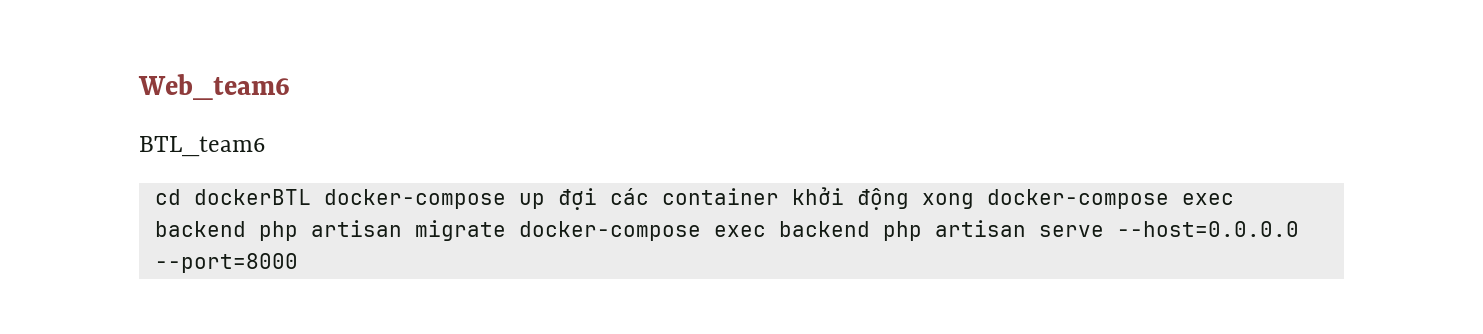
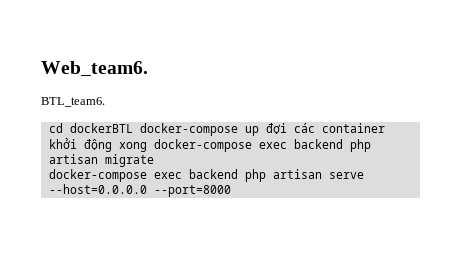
[138,74,290,100] [139,136,265,157] Web_team6 // BTL_team6 -> [41,61,148,76] [41,97,105,107] Web_team6. // BTL_team6.
(506, 230) none -> (154, 160) //

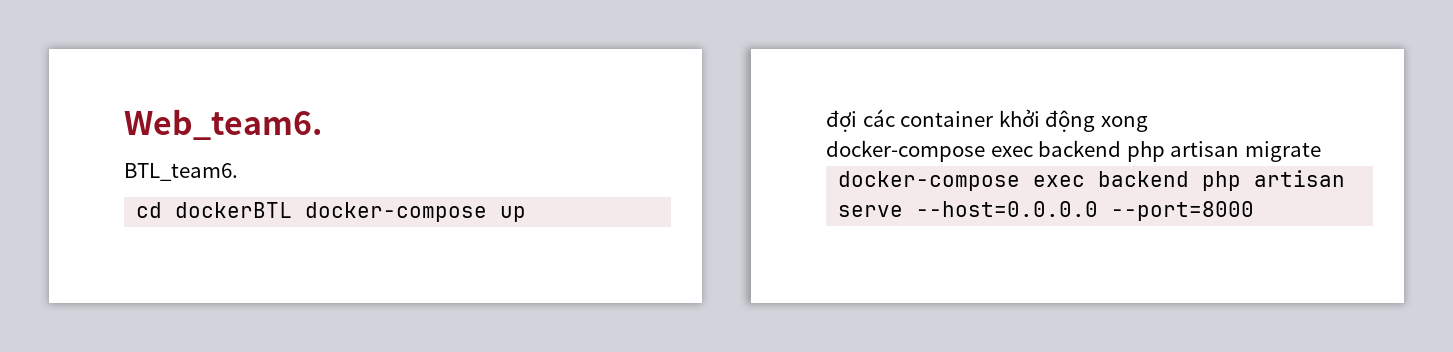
(259, 131) none -> (527, 214) //
(147, 147) none -> (1148, 124) //

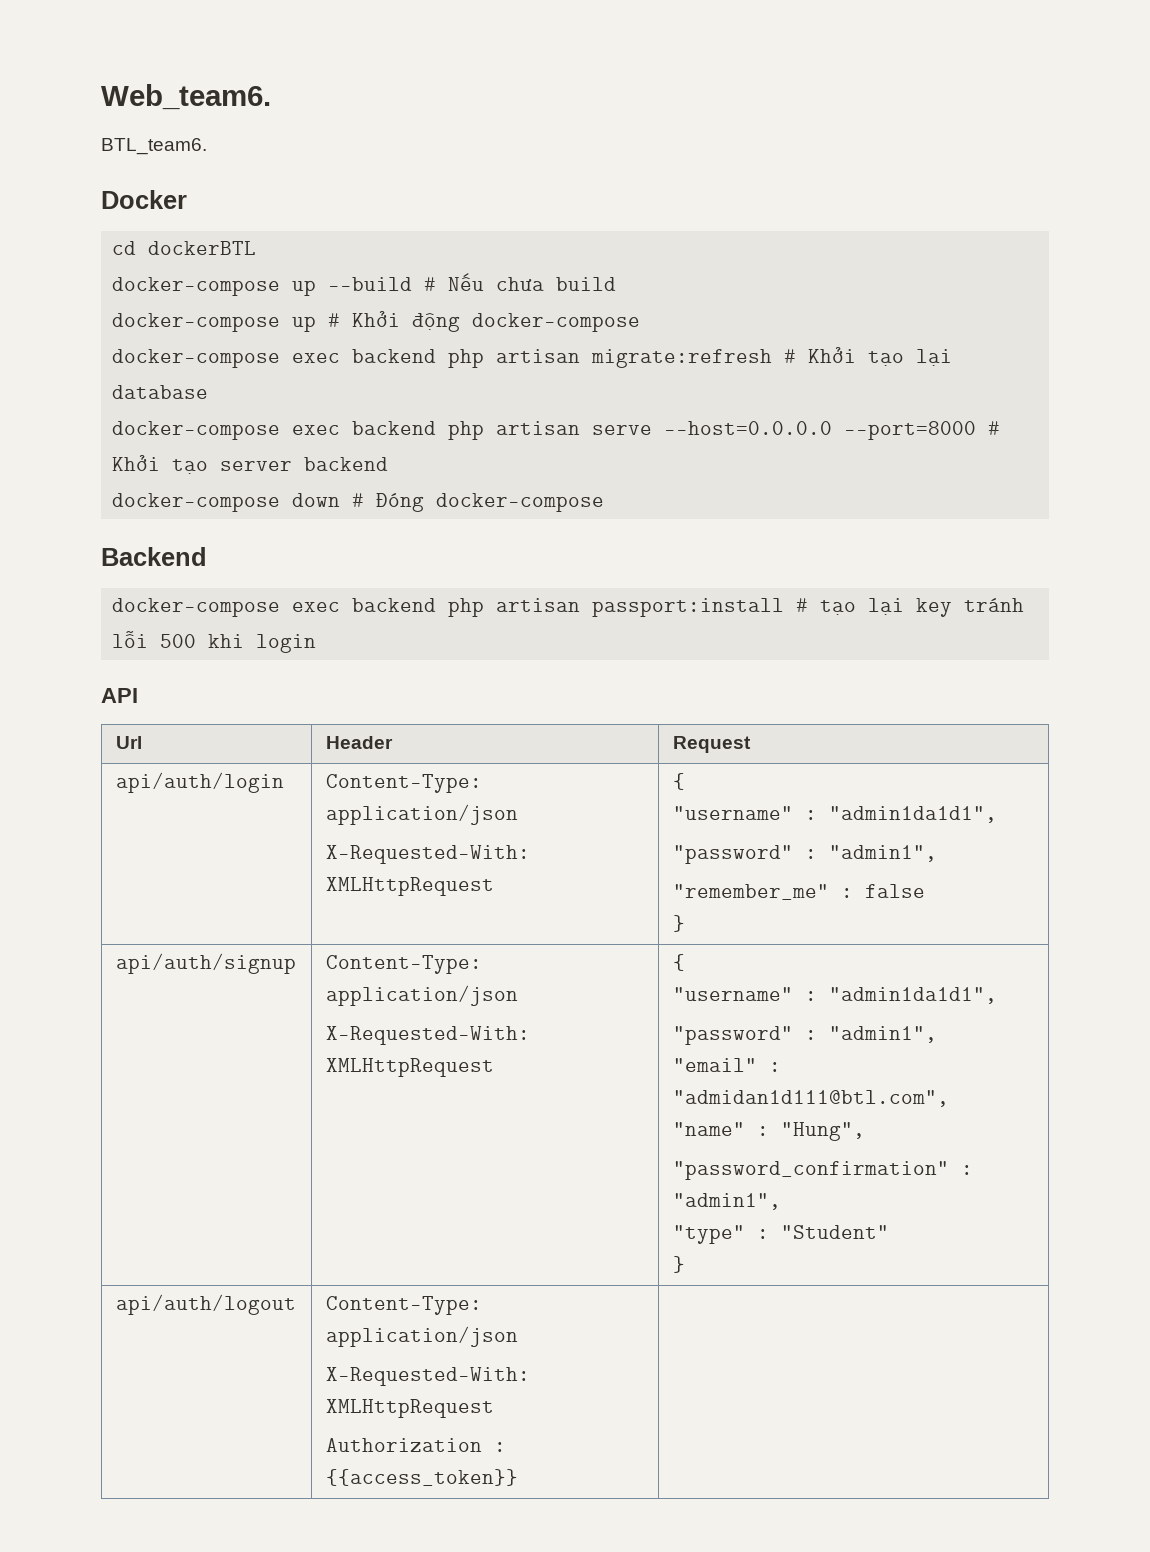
(238, 172) none -> [101,190,187,209] // Docker
[305,202,527,222] [826,109,1148,132] [826,140,1321,162] docker-compose up // đợi các container khởi động xong // docker-compose exec backend php artisan migrate -> [112,273,617,296] [112,311,641,332] [112,347,953,368] [112,385,209,399] // docker-compose up --build # Nếu chưa build // docker-compose up # Khởi động docker-compose // docker-compose exec backend php artisan migrate:refresh # Khởi tạo lại database
(1255, 211) none -> [988,421,1001,435] [112,455,389,474] [112,493,605,512] [101,547,207,566] [112,598,1025,617] [112,631,317,653] [101,688,138,703] [115,736,142,749] [325,736,393,749] [672,736,751,753] [115,772,284,793] [325,774,482,793] [325,804,518,825] [325,845,530,864] [325,877,494,896] [672,773,685,790] [672,806,997,823] [672,845,937,864] [672,884,925,900] [672,915,685,932] [115,953,296,974] [325,955,482,974] [325,985,518,1006] [325,1026,530,1045] [325,1058,494,1077] [672,954,685,971] [672,987,997,1004] [672,1026,937,1045] [672,1058,781,1072] [672,1090,949,1107] [672,1122,865,1141] [672,1161,973,1180] [672,1193,781,1210] [672,1225,889,1244] [672,1256,685,1273] [115,1294,296,1315] [325,1296,482,1315] [325,1326,518,1347] [325,1367,530,1386] [325,1399,494,1418] [325,1438,506,1452] [325,1469,518,1486] # Khởi tạo server backend // docker-compose down # Đóng docker-compose // Backend // docker-compose exec backend php artisan passport:install # tạo lại key tránh lỗi 500 khi login // API // Url | Header | Request // api/auth/login | Content-Type: application/json // X-Requested-With: XMLHttpRequest | { // "username" : "admin1da1d1", // "password" : "admin1", // "remember_me" : false // } // api/auth/signup | Content-Type: application/json // X-Requested-With: XMLHttpRequest | { // "username" : "admin1da1d1", // "password" : "admin1", // "email" : "admidan1d111@btl.com", // "name" : "Hung", // "password_confirmation" : "admin1", // "type" : "Student" // } // api/auth/logout | Content-Type: application/json // X-Requested-With: XMLHttpRequest // Authorization : {{access_token}} |

